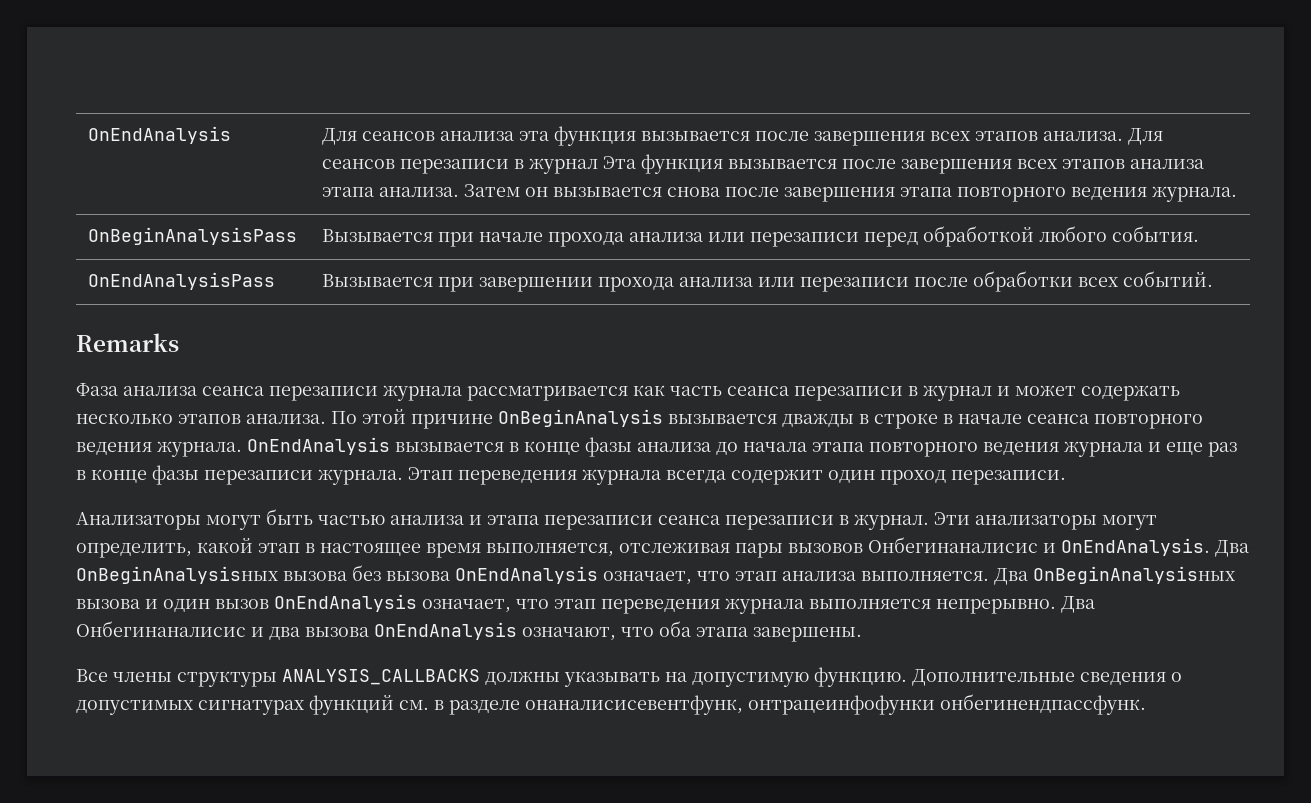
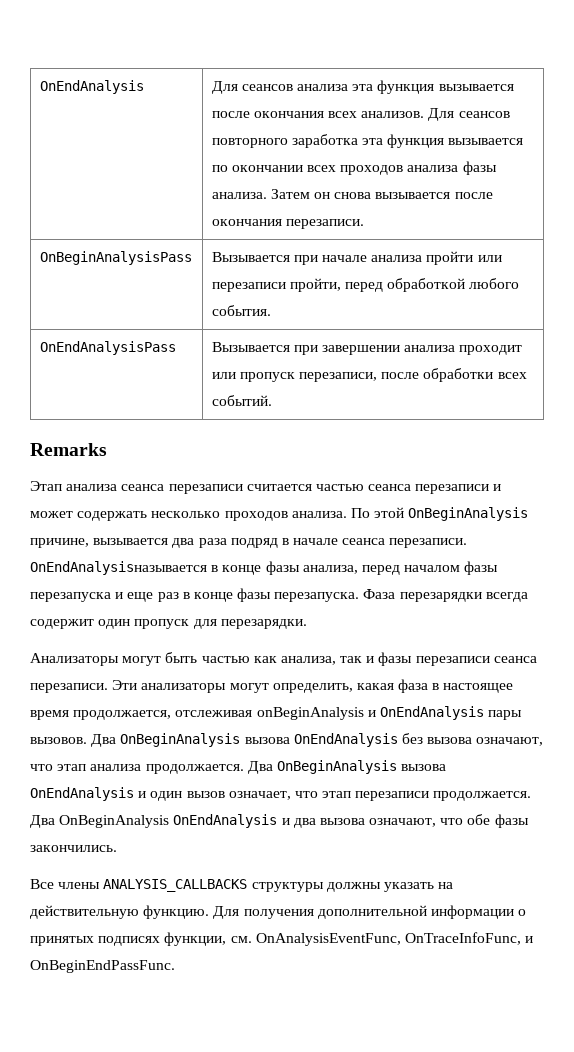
[814,128,1164,146] [322,154,1205,174] [322,184,1238,202] завершения всех этапов анализа. Для сеансов перезаписи в журнал Эта функция вызывается после завершения всех этапов анализа этапа анализа. Затем он вызывается снова после завершения этапа повторного ведения журнала. -> [253,108,510,121] [211,134,524,148] [211,161,497,175] [211,189,493,199] [211,219,364,229] окончания всех анализов. Для сеансов повторного заработка эта функция вызывается по окончании всех проходов анализа фазы анализа. Затем он снова вызывается после окончания перезаписи.
[548,232,860,247] прохода анализа или перезаписи -> [371,251,502,265] [211,278,341,292] анализа пройти или перезаписи пройти,
[598,277,910,292] прохода анализа или перезаписи -> [404,345,523,355] [211,372,378,382] анализа проходит или пропуск перезаписи,
[76,383,118,396] Фаза -> [30,481,62,491] Этап
[383,385,992,401] журнала рассматривается как часть сеанса перезаписи в журнал -> [246,484,490,494] считается частью сеанса перезаписи
[178,414,241,424] этапов -> [224,511,288,521] проходов
[411,409,1203,429] [76,437,1143,457] причине OnBeginAnalysis вызывается дважды в строке в начале сеанса повторного ведения журнала. OnEndAnalysis вызывается в конце фазы анализа до начала этапа повторного ведения журнала -> [408,507,529,521] [30,538,468,548] [30,561,499,575] [30,592,111,602] OnBeginAnalysis причине, вызывается два раза подряд в начале сеанса перезаписи. OnEndAnalysisназывается в конце фазы анализа, перед началом фазы перезапуска
[204,467,1066,485] [76,509,929,530] перезаписи журнала. Этап переведения журнала всегда содержит один проход перезаписи. // Анализаторы могут быть частью анализа и этапа перезаписи сеанса перезаписи в журнал. -> [274,589,528,602] [30,619,307,629] [30,652,537,666] [30,683,108,693] перезапуска. Фаза перезарядки всегда содержит один пропуск для перезарядки. // Анализаторы могут быть частью как анализа, так и фазы перезаписи сеанса перезаписи.
[197,538,300,553] какой этап -> [356,679,429,693] какая фаза
[486,537,1249,558] [76,565,1235,585] [76,594,1095,614] [76,621,246,637] выполняется, отслеживая пары вызовов Онбегинаналисис и OnEndAnalysis. Два OnBeginAnalysisных вызова без вызова OnEndAnalysis означает, что этап анализа выполняется. Два OnBeginAnalysisных вызова и один вызов OnEndAnalysis означает, что этап переведения журнала выполняется непрерывно. Два Онбегинаналисис -> [73,706,523,720] [30,733,544,747] [30,760,447,774] [30,787,532,801] [30,814,278,828] продолжается, отслеживая onBeginAnalysis и OnEndAnalysis пары вызовов. Два OnBeginAnalysis вызова OnEndAnalysis без вызова означают, что этап анализа продолжается. Два OnBeginAnalysis вызова OnEndAnalysis и один вызов означает, что этап перезаписи продолжается. Два OnBeginAnalysis OnEndAnalysis
[374,621,862,642] OnEndAnalysis означают, что оба этапа завершены. -> [369,814,529,828] [30,845,117,852] означают, что обе фазы закончились.
[177,667,1182,687] [76,694,1146,715] структуры ANALYSIS_CALLBACKS должны указывать на допустимую функцию. Дополнительные сведения о допустимых сигнатурах функций см. в разделе онаналисисевентфунк, онтрацеинфофунки онбегинендпассфунк. -> [103,879,454,892] [30,905,527,919] [30,932,534,946] [30,960,175,973] ANALYSIS_CALLBACKS структуры должны указать на действительную функцию. Для получения дополнительной информации о принятых подписях функции, см. OnAnalysisEventFunc, OnTraceInfoFunc, и OnBeginEndPassFunc.

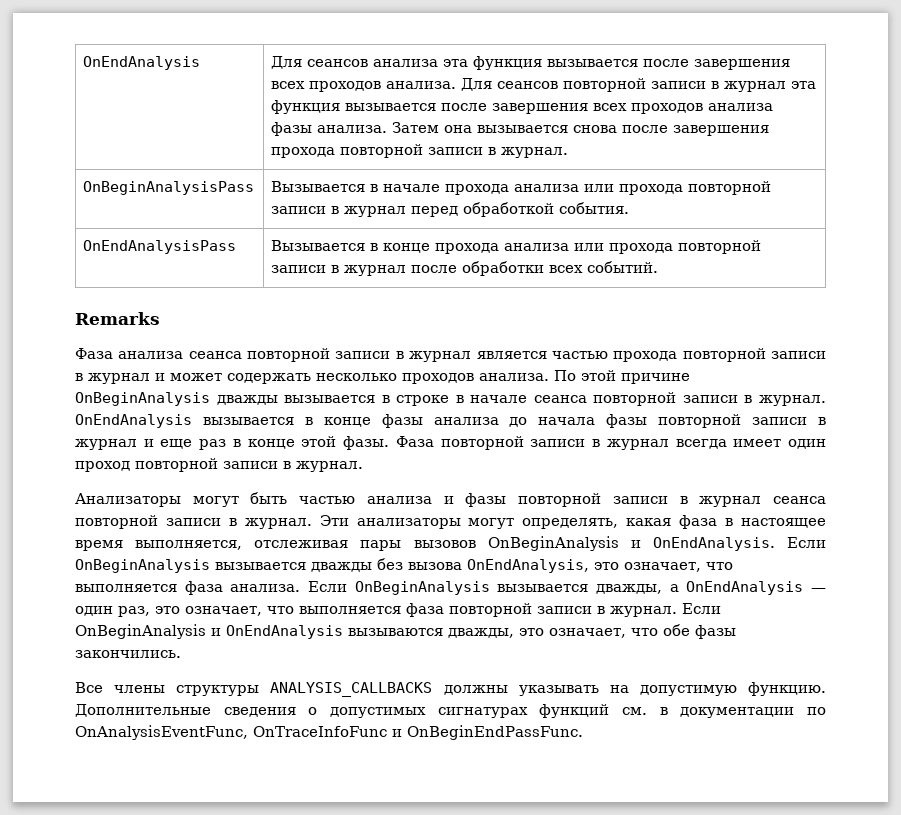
[253,108,510,121] [211,134,524,148] [211,165,303,172] окончания всех анализов. Для сеансов повторного заработка эта функция вызывается по окончании -> [694,59,791,70] [271,78,817,92] [271,100,589,114] завершения всех проходов анализа. Для сеансов повторной записи в журнал эта функция вызывается после завершения
[314,192,493,199] [211,219,364,229] [39,251,192,265] [211,251,502,265] [211,278,341,292] он снова вызывается после окончания перезаписи. // OnBeginAnalysisPass | Вызывается при начале анализа пройти или перезаписи пройти, -> [444,125,770,136] [271,144,569,158] [83,181,255,195] [271,181,772,195] [271,206,407,217] она вызывается снова после завершения прохода повторной записи в журнал. // OnBeginAnalysisPass | Вызывается в начале прохода анализа или прохода повторной записи в журнал
[469,278,520,289] любого -> (555, 209) none
[293,345,523,355] [211,372,378,382] при завершении анализа проходит или пропуск перезаписи, -> [370,240,762,254] [271,265,407,276] в конце прохода анализа или прохода повторной записи в журнал
[30,481,62,491] Этап -> [75,348,113,359] Фаза
[168,484,490,494] перезаписи считается частью сеанса перезаписи -> [247,348,827,362] [75,373,150,384] повторной записи в журнал является частью прохода повторной записи в журнал
[408,507,529,521] [30,538,468,548] [30,561,499,575] [30,592,111,602] OnBeginAnalysis причине, вызывается два раза подряд в начале сеанса перезаписи. OnEndAnalysisназывается в конце фазы анализа, перед началом фазы перезапуска -> [621,373,690,384] [75,392,826,406] [75,414,826,428] [75,439,137,450] причине OnBeginAnalysis дважды вызывается в строке в начале сеанса повторной записи в журнал. OnEndAnalysis вызывается в конце фазы анализа до начала фазы повторной записи в журнал
[237,588,528,602] [30,619,307,629] [30,652,537,666] [30,683,108,693] фазы перезапуска. Фаза перезарядки всегда содержит один пропуск для перезарядки. // Анализаторы могут быть частью как анализа, так и фазы перезаписи сеанса перезаписи. -> [301,436,827,450] [75,458,363,472] [75,492,827,507] [75,515,312,529] этой фазы. Фаза повторной записи в журнал всегда имеет один проход повторной записи в журнал. // Анализаторы могут быть частью анализа и фазы повторной записи в журнал сеанса повторной записи в журнал.
[272,683,353,693] определить, -> [522,518,619,529] определять,
[73,706,523,720] [30,733,544,747] [30,760,447,774] [30,787,532,801] [30,814,437,828] продолжается, отслеживая onBeginAnalysis и OnEndAnalysis пары вызовов. Два OnBeginAnalysis вызова OnEndAnalysis без вызова означают, что этап анализа продолжается. Два OnBeginAnalysis вызова OnEndAnalysis и один вызов означает, что этап перезаписи продолжается. Два OnBeginAnalysis OnEndAnalysis и два вызова означают, -> [135,536,826,551] [75,558,733,573] [75,581,826,595] [75,603,721,617] [75,624,626,639] выполняется, отслеживая пары вызовов OnBeginAnalysis и OnEndAnalysis. Если OnBeginAnalysis вызывается дважды без вызова OnEndAnalysis, это означает, что выполняется фаза анализа. Если OnBeginAnalysis вызывается дважды, а OnEndAnalysis — один раз, это означает, что выполняется фаза повторной записи в журнал. Если OnBeginAnalysis и OnEndAnalysis вызываются дважды, это означает,
[103,879,454,892] [30,905,527,919] [30,932,521,946] ANALYSIS_CALLBACKS структуры должны указать на действительную функцию. Для получения дополнительной информации о принятых подписях функции, см. OnAnalysisEventFunc, OnTraceInfoFunc, -> [176,682,826,697] [75,704,826,718] [75,725,387,740] структуры ANALYSIS_CALLBACKS должны указывать на допустимую функцию. Дополнительные сведения о допустимых сигнатурах функций см. в документации по OnAnalysisEventFunc, OnTraceInfoFunc

